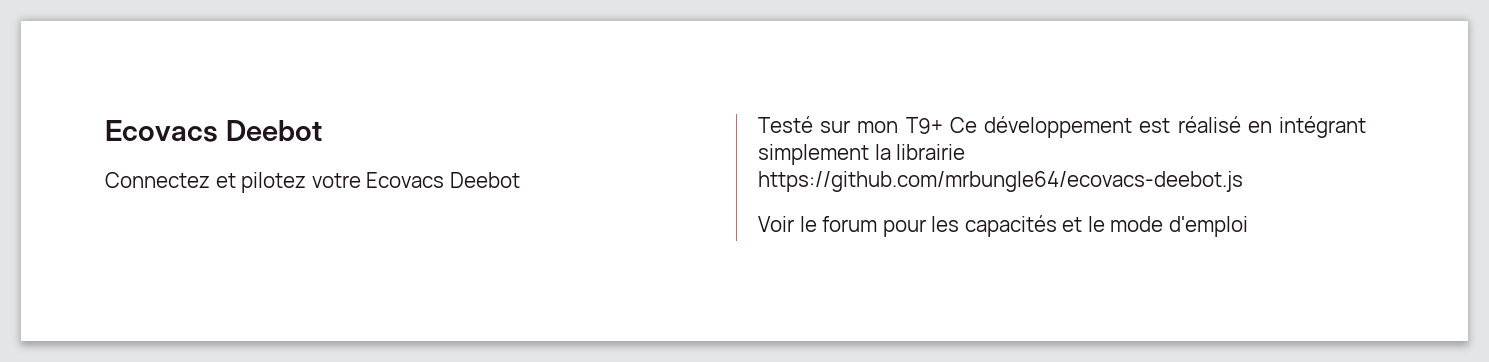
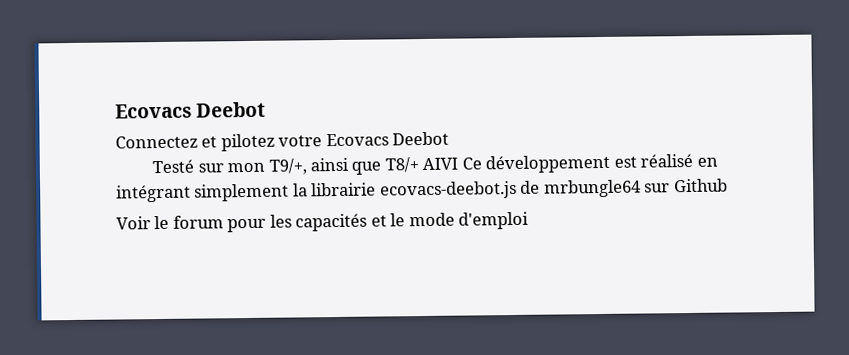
[905,117,943,134] T9+ -> [268,157,459,175] T9/+, ainsi que T8/+ AIVI
[758,171,1243,192] https://github.com/mrbungle64/ecovacs-deebot.js -> [379,178,728,200] ecovacs-deebot.js de mrbungle64 sur Github

